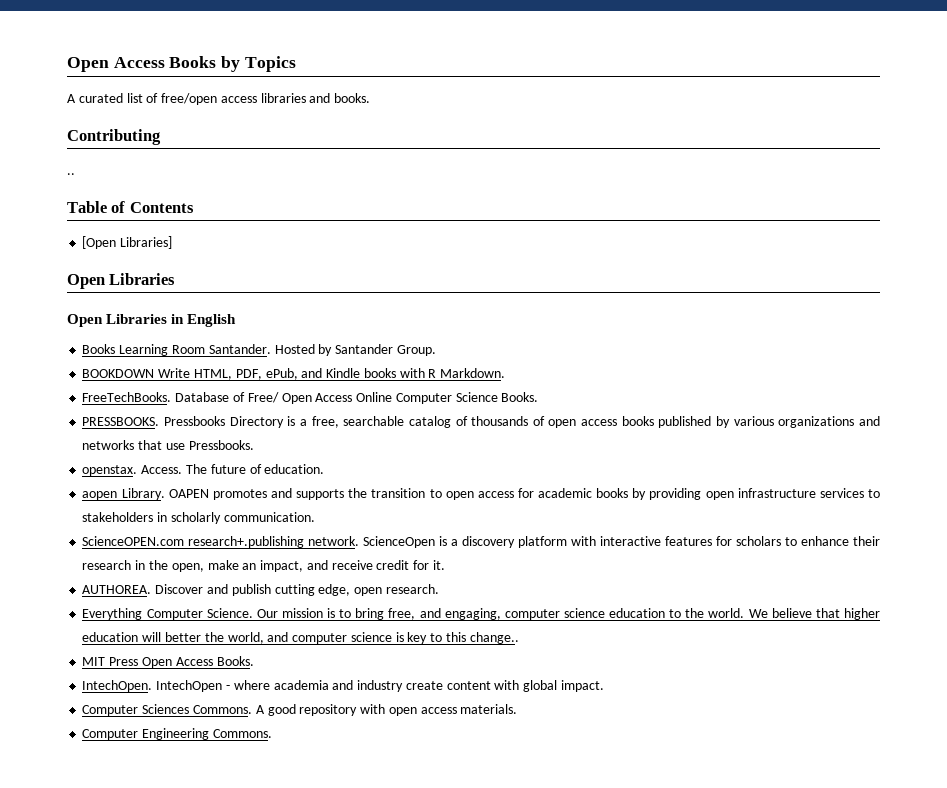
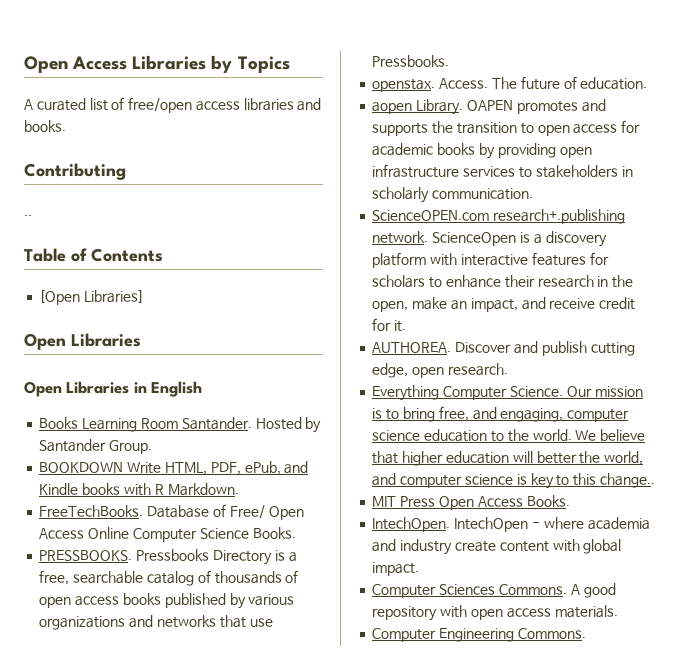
[67,56,217,72] Open Access Books -> [24,55,207,73] Open Access Libraries

